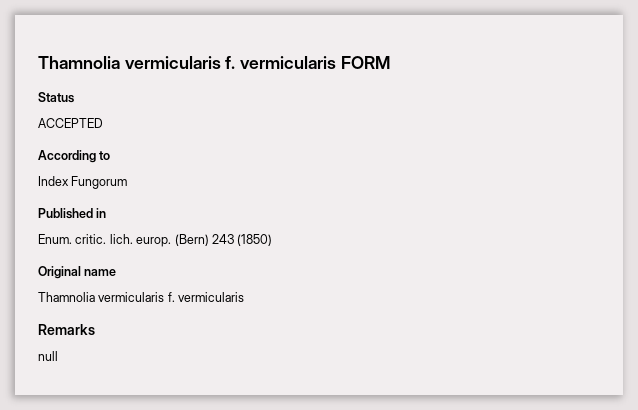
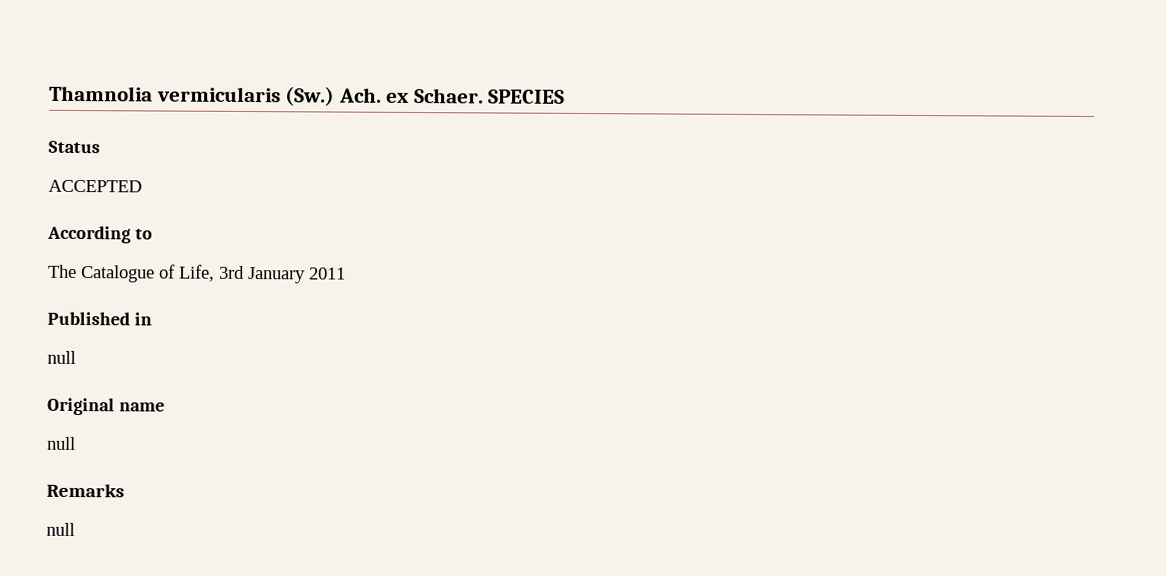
[38,56,390,69] Thamnolia vermicularis f. vermicularis FORM -> [49,85,566,107] Thamnolia vermicularis (Sw.) Ach. ex Schaer. SPECIES
[38,176,128,189] [38,208,107,219] [38,234,273,247] [38,266,117,279] [38,292,245,302] Index Fungorum // Published in // Enum. critic. lich. europ. (Bern) 243 (1850) // Original name // Thamnolia vermicularis f. vermicularis -> [48,264,346,284] [47,311,152,326] [47,350,76,364] [47,397,165,416] [47,436,76,450] The Catalogue of Life, 3rd January 2011 // Published in // null // Original name // null

